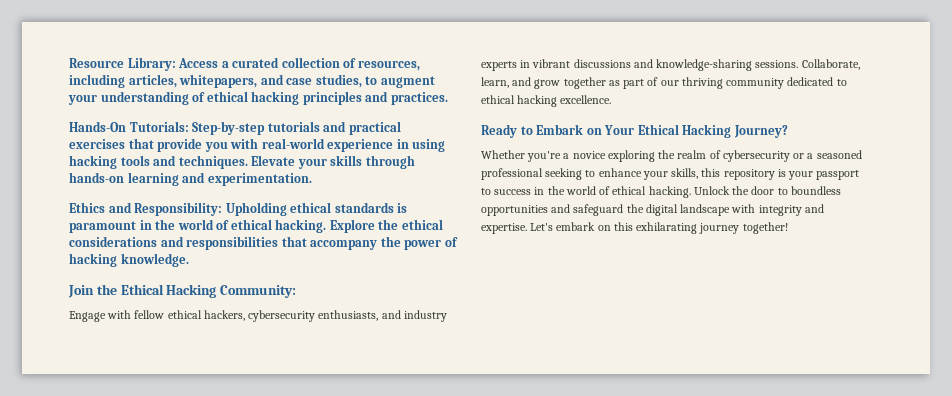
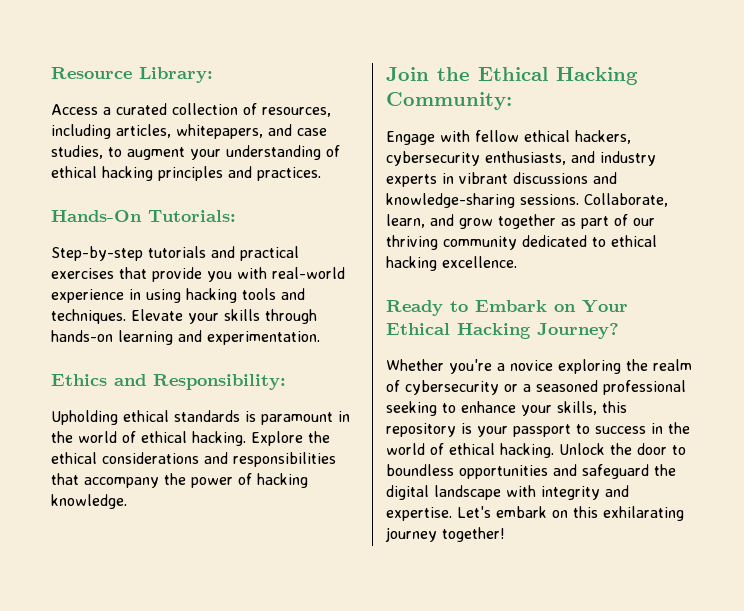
(176, 64) none -> (213, 75) //
(189, 126) none -> (236, 216) //
(223, 209) none -> (286, 382) //

